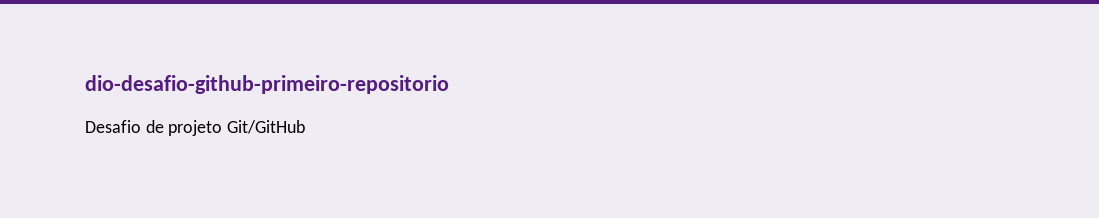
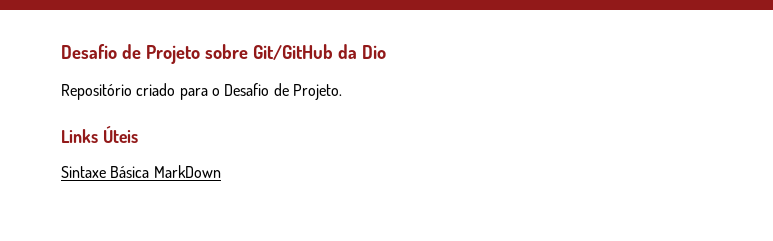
[85,75,449,94] [85,120,306,136] dio-desafio-github-primeiro-repositorio // Desafio de projeto Git/GitHub -> [61,44,386,64] [61,83,342,100] [61,126,138,143] [61,165,221,178] Desafio de Projeto sobre Git/GitHub da Dio // Repositório criado para o Desafio de Projeto. // Links Úteis // Sintaxe Básica MarkDown

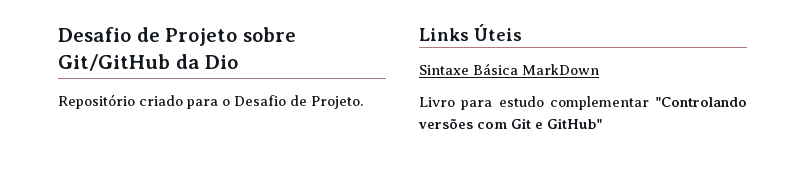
(221, 171) none -> [419,96,747,110] [418,118,602,129] // Livro para estudo complementar "Controlando versões com Git e GitHub"

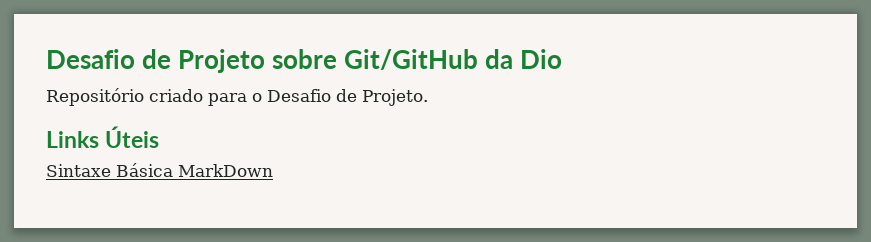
[419,96,747,110] [418,118,602,129] // Livro para estudo complementar "Controlando versões com Git e GitHub" -> (273, 170) none

